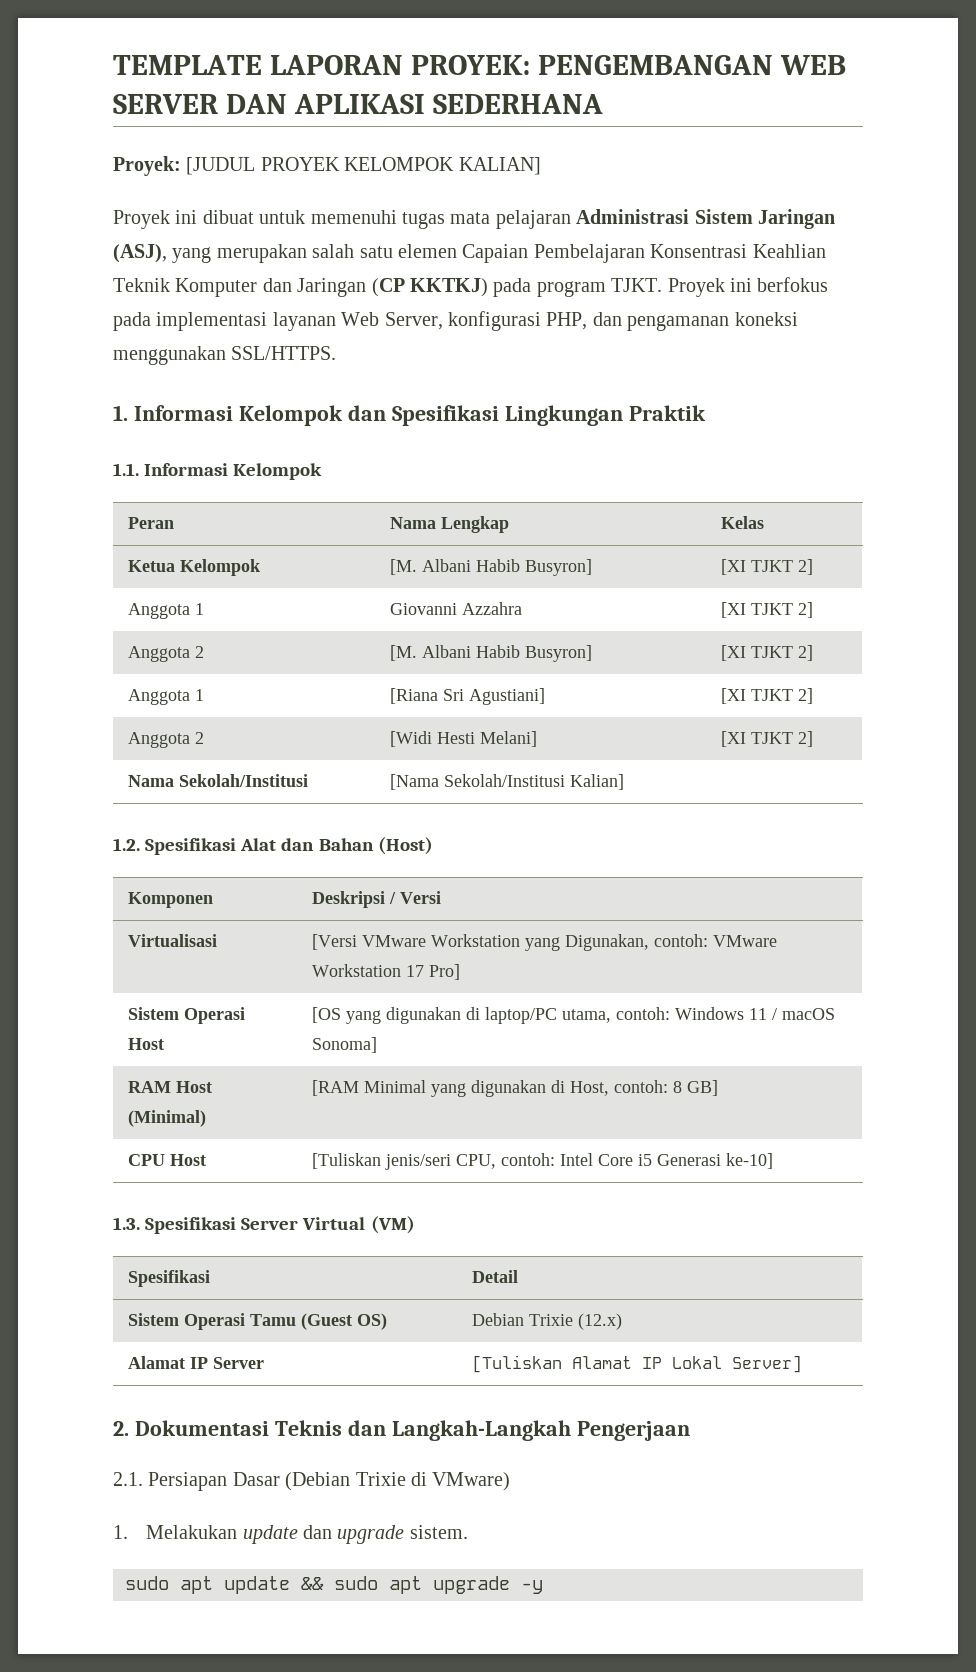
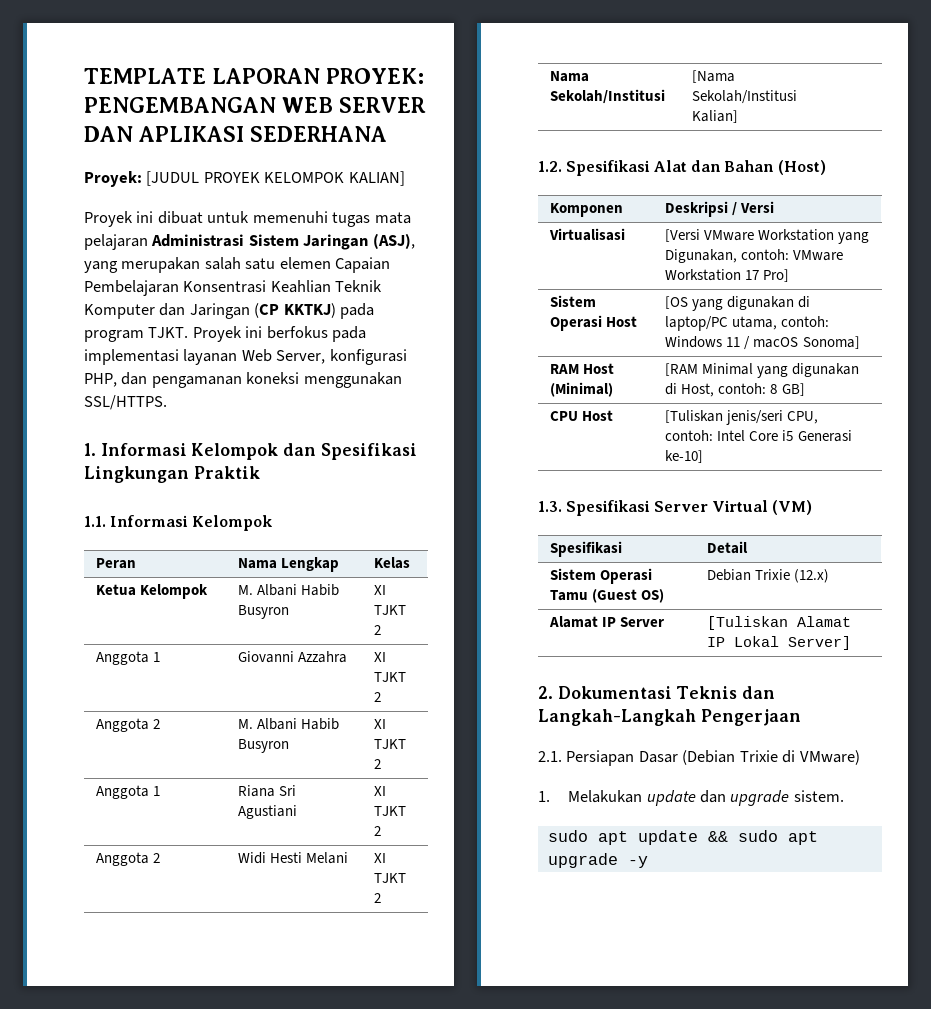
[389,559,592,576] [720,559,813,575] [M. Albani Habib Busyron] | [XI TJKT 2] -> [238,584,340,596] [238,605,290,619] [374,585,387,595] [374,605,407,615] [374,625,382,635] M. Albani Habib Busyron | XI TJKT 2
[720,602,813,618] [127,646,204,662] [389,645,592,662] [720,645,813,661] [127,689,204,705] [389,688,545,705] [720,688,813,704] [127,732,204,748] [389,731,537,747] [720,731,813,747] [XI TJKT 2] // Anggota 2 | [M. Albani Habib Busyron] | [XI TJKT 2] // Anggota 1 | [Riana Sri Agustiani] | [XI TJKT 2] // Anggota 2 | [Widi Hesti Melani] | [XI TJKT 2] -> [374,652,387,662] [374,672,407,682] [374,692,382,702] [96,718,161,732] [238,718,340,730] [238,739,290,753] [374,719,387,729] [374,739,407,749] [374,759,382,769] [96,785,161,799] [238,785,297,797] [238,805,298,819] [374,786,387,796] [374,806,407,816] [374,826,382,836] [96,852,161,866] [238,852,349,864] [374,853,387,863] [374,873,407,883] [374,893,382,903] XI TJKT 2 // Anggota 2 | M. Albani Habib Busyron | XI TJKT 2 // Anggota 1 | Riana Sri Agustiani | XI TJKT 2 // Anggota 2 | Widi Hesti Melani | XI TJKT 2

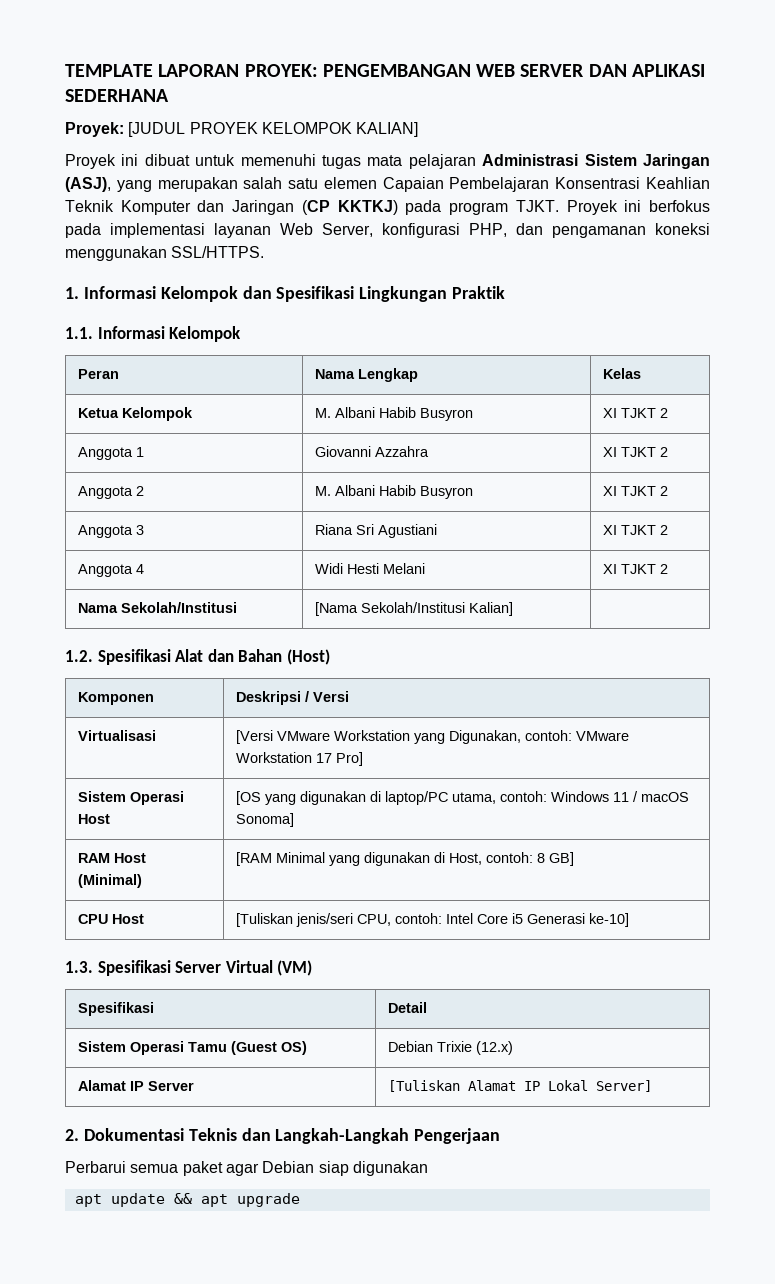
[153,786,161,796] 1 -> [135,525,144,535] 3
[153,853,161,863] 2 -> [135,564,144,574] 4
[538,750,860,766] [538,790,844,806] [547,830,588,842] 2.1. Persiapan Dasar (Debian Trixie di VMware) // 1. Melakukan update dan upgrade sistem. // sudo -> [65,1161,428,1176] Perbarui semua paket agar Debian siap digunakan //
[737,830,778,842] sudo -> (192, 1198) none
[627,856,648,868] -y -> (300, 1200) none

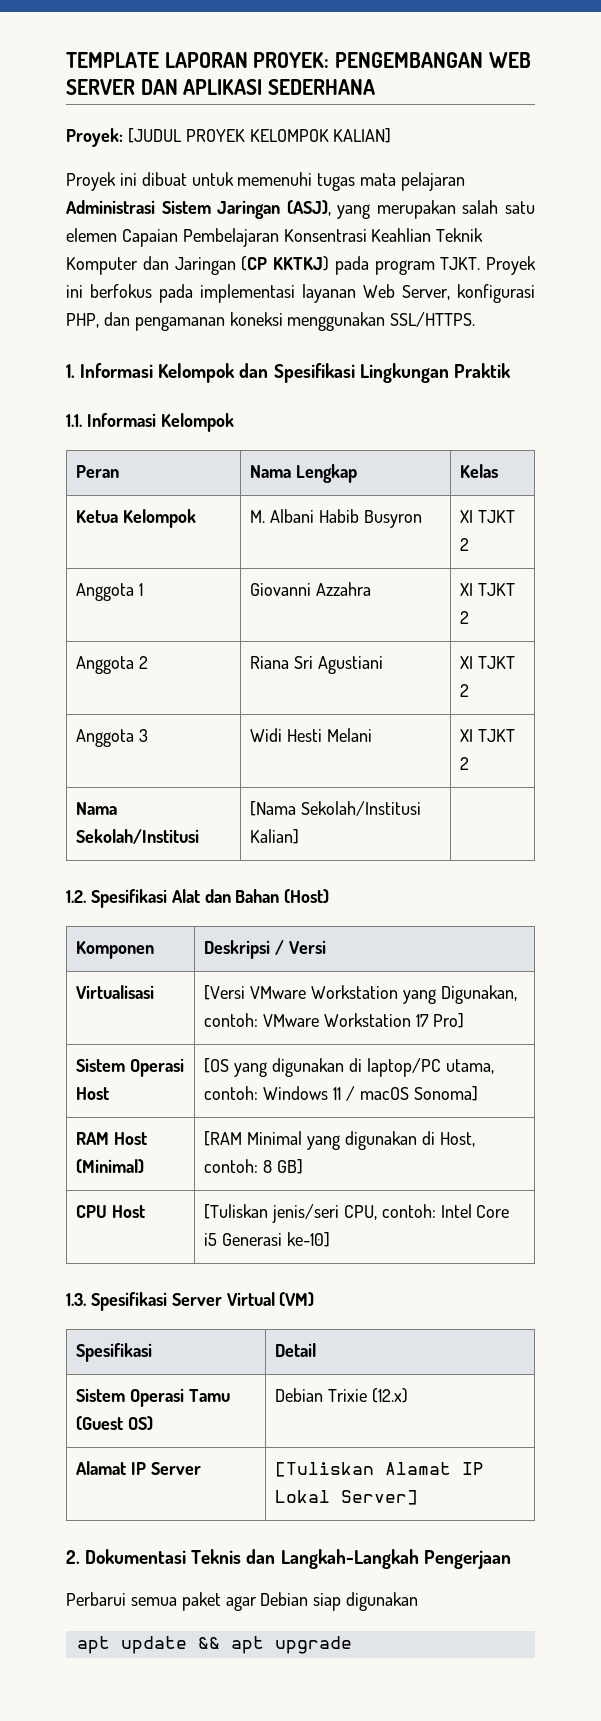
[314,485,473,499] [602,486,668,496] [77,525,144,538] | M. Albani Habib Busyron | XI TJKT 2 // Anggota 3 -> (149, 662) none
[135,564,144,574] 4 -> [139,729,149,742] 3

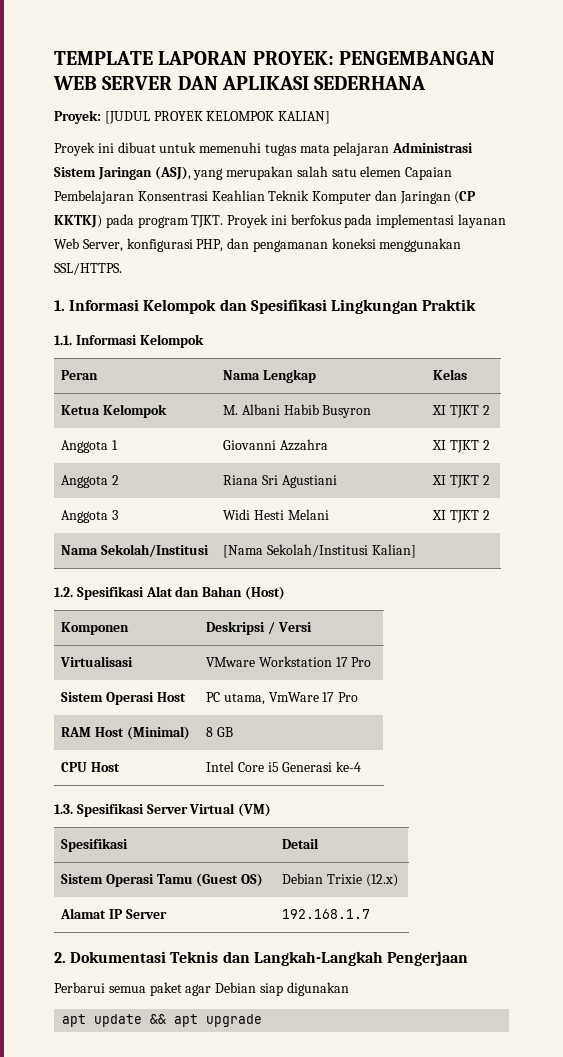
[204,985,517,1004] [204,1013,259,1027] [Versi VMware Workstation yang Digunakan, contoh: -> (133, 661) none
[432,1013,464,1028] Pro] -> [351,657,372,667] Pro
[204,1058,494,1077] [204,1086,478,1101] [76,1132,148,1145] [76,1159,145,1174] [204,1131,475,1150] [204,1159,303,1174] [76,1205,146,1218] [204,1204,436,1223] [OS yang digunakan di laptop/PC utama, contoh: Windows 11 / macOS Sonoma] // RAM Host (Minimal) | [RAM Minimal yang digunakan di Host, contoh: 8 GB] // CPU Host | [Tuliskan jenis/seri CPU, contoh: -> [205,692,359,705] [60,726,190,740] [205,727,233,737] [60,762,120,772] PC utama, VmWare 17 Pro // RAM Host (Minimal) | 8 GB // CPU Host |
[286,1232,330,1247] ke-10] -> [336,761,362,772] ke-4
[275,1462,485,1477] [275,1490,419,1505] [Tuliskan Alamat IP Lokal Server] -> [281,909,370,919] 192.168.1.7

